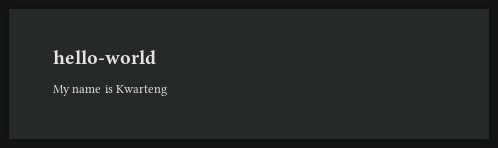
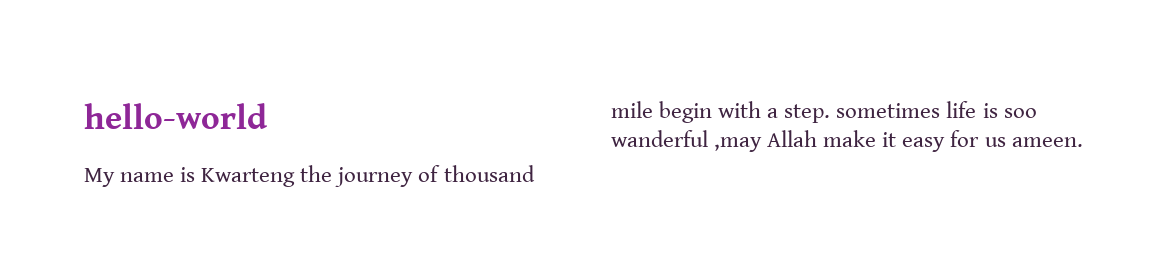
(168, 90) none -> [300,165,535,187] [611,101,1037,123] [611,130,1083,152] the journey of thousand mile begin with a step. sometimes life is soo wanderful ,may Allah make it easy for us ameen.

